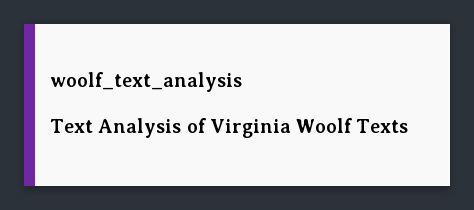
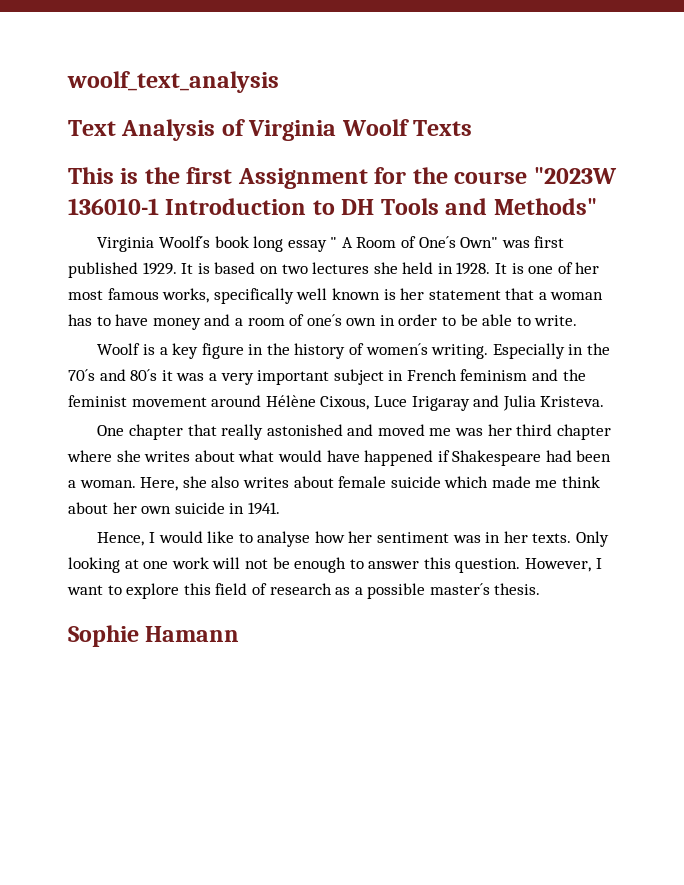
(409, 126) none -> [68,167,617,189] [68,198,597,215] [97,236,565,252] [68,262,600,278] [68,288,604,304] [68,314,578,330] [97,343,610,359] [68,369,586,385] [68,395,605,411] [97,424,611,440] [67,450,612,466] [68,476,601,491] [68,502,280,515] [97,531,609,547] [68,557,602,573] [67,583,541,599] [68,625,240,647] // This is the first Assignment for the course "2023W 136010-1 Introduction to DH Tools and Methods" // Virginia Woolf´s book long essay " A Room of One´s Own" was first published 1929. It is based on two lectures she held in 1928. It is one of her most famous works, specifically well known is her statement that a woman has to have money and a room of one´s own in order to be able to write. // Woolf is a key figure in the history of women´s writing. Especially in the 70´s and 80´s it was a very important subject in French feminism and the feminist movement around Hélène Cixous, Luce Irigaray and Julia Kristeva. // One chapter that really astonished and moved me was her third chapter where she writes about what would have happened if Shakespeare had been a woman. Here, she also writes about female suicide which made me think about her own suicide in 1941. // Hence, I would like to analyse how her sentiment was in her texts. Only looking at one work will not be enough to answer this question. However, I want to explore this field of research as a possible master´s thesis. // Sophie Hamann

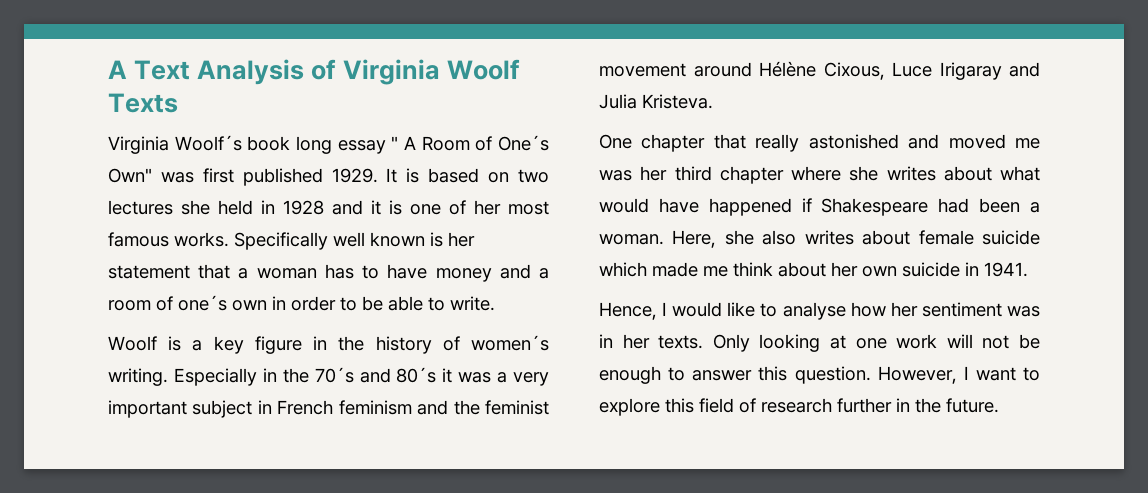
[67,71,279,93] woolf_text_analysis // -> [108,60,127,79] A
[68,167,617,189] [68,198,597,215] // This is the first Assignment for the course "2023W 136010-1 Introduction to DH Tools and Methods" -> (178, 103) none
[456,262,508,275] 1928. It -> [283,200,381,215] 1928 and it
[162,288,294,304] works, specifically -> [174,232,328,250] works. Specifically
[335,583,541,599] [68,625,240,647] as a possible master´s thesis. // Sophie Hamann -> [837,398,999,413] further in the future.

